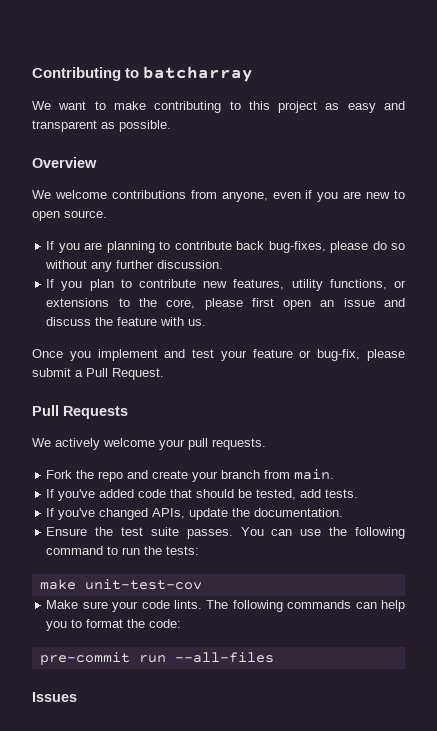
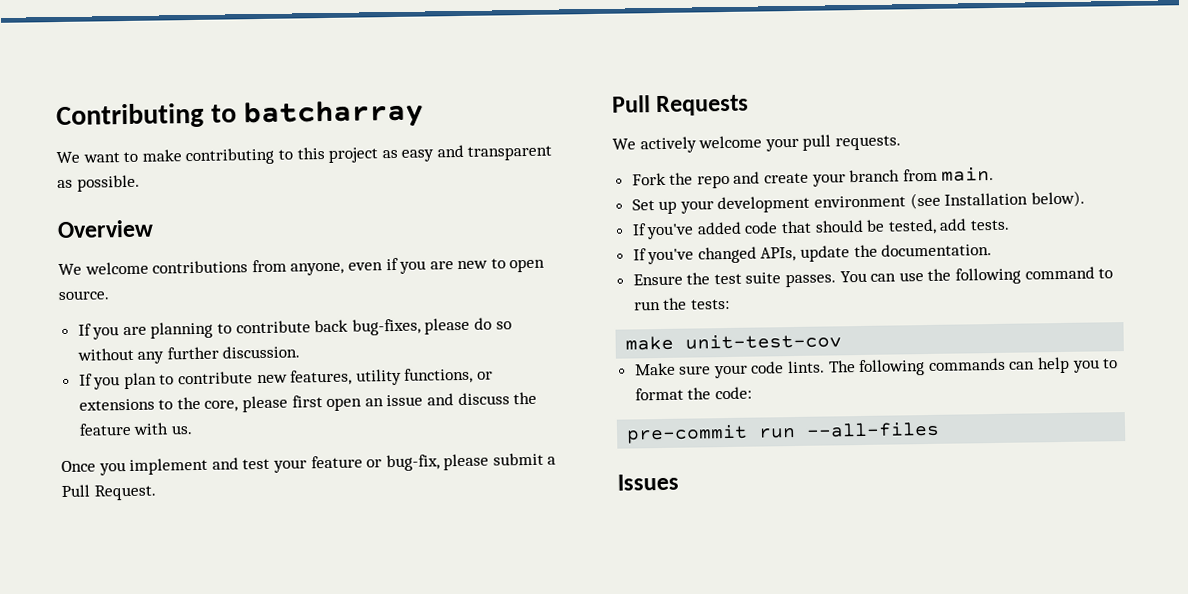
(335, 474) none -> [631,190,1085,215] // Set up your development environment (see Installation below).

